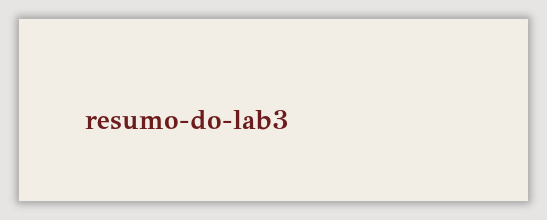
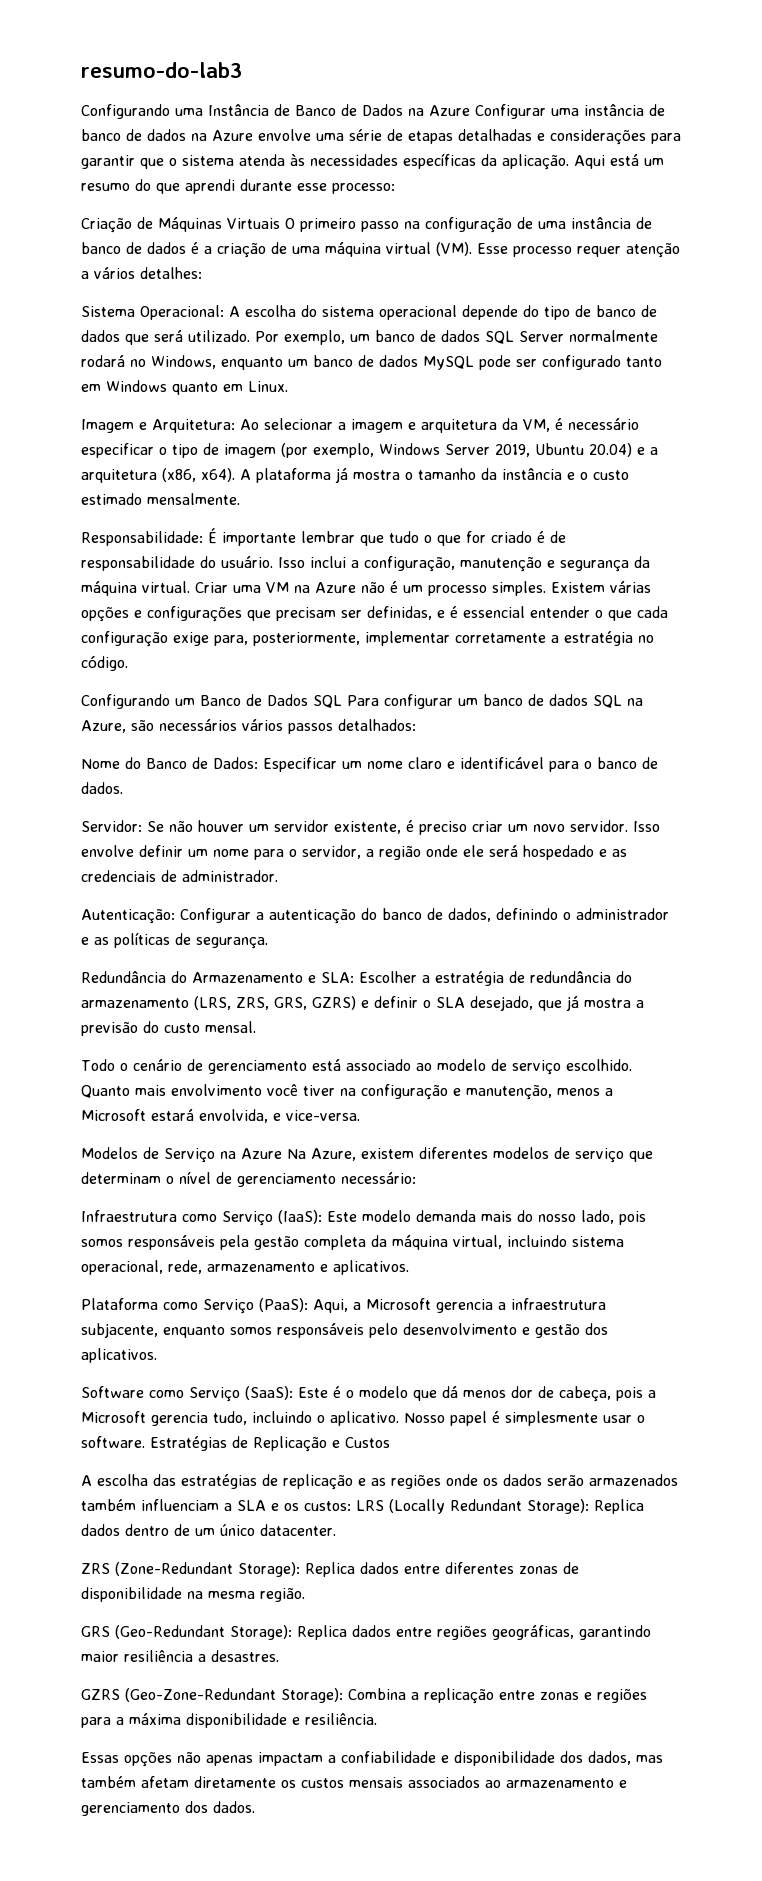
(289, 120) none -> [81,104,665,119] [81,129,681,145] [81,153,664,170] [81,179,395,194] [81,217,652,233] [81,242,680,258] [81,267,202,279] [81,305,657,320] [81,330,658,345] [81,355,662,370] [81,380,288,395] [81,418,639,433] [81,443,658,458] [81,468,629,483] [81,493,240,505] [81,528,566,546] [81,556,650,572] [81,581,651,596] [81,606,668,622] [81,631,654,647] [81,655,128,671] [81,694,643,709] [81,719,416,734] [81,757,658,772] [81,782,123,794] [81,820,660,835] [81,845,627,860] [81,870,278,882] [81,908,669,924] [81,932,268,949] [81,971,632,986] [81,996,644,1011] [81,1021,256,1036] [81,1059,632,1075] [81,1084,613,1100] [81,1109,360,1123] [81,1147,653,1163] [81,1171,416,1187] [81,1210,646,1226] [81,1235,624,1250] [81,1260,409,1275] [81,1298,606,1314] [81,1323,608,1338] [81,1348,157,1363] [81,1386,656,1402] [81,1411,645,1426] [81,1436,390,1452] [81,1474,678,1490] [81,1499,644,1514] [81,1524,336,1536] [81,1562,579,1577] [81,1587,305,1602] [81,1625,651,1640] [81,1650,279,1662] [81,1688,647,1704] [81,1713,377,1728] [81,1751,663,1767] [81,1776,627,1788] [81,1801,255,1816] // Configurando uma Instância de Banco de Dados na Azure Configurar uma instância de banco de dados na Azure envolve uma série de etapas detalhadas e considerações para garantir que o sistema atenda às necessidades específicas da aplicação. Aqui está um resumo do que aprendi durante esse processo: // Criação de Máquinas Virtuais O primeiro passo na configuração de uma instância de banco de dados é a criação de uma máquina virtual (VM). Esse processo requer atenção a vários detalhes: // Sistema Operacional: A escolha do sistema operacional depende do tipo de banco de dados que será utilizado. Por exemplo, um banco de dados SQL Server normalmente rodará no Windows, enquanto um banco de dados MySQL pode ser configurado tanto em Windows quanto em Linux. // Imagem e Arquitetura: Ao selecionar a imagem e arquitetura da VM, é necessário especificar o tipo de imagem (por exemplo, Windows Server 2019, Ubuntu 20.04) e a arquitetura (x86, x64). A plataforma já mostra o tamanho da instância e o custo estimado mensalmente. // Responsabilidade: É importante lembrar que tudo o que for criado é de responsabilidade do usuário. Isso inclui a configuração, manutenção e segurança da máquina virtual. Criar uma VM na Azure não é um processo simples. Existem várias opções e configurações que precisam ser definidas, e é essencial entender o que cada configuração exige para, posteriormente, implementar corretamente a estratégia no código. // Configurando um Banco de Dados SQL Para configurar um banco de dados SQL na Azure, são necessários vários passos detalhados: // Nome do Banco de Dados: Especificar um nome claro e identificável para o banco de dados. // Servidor: Se não houver um servidor existente, é preciso criar um novo servidor. Isso envolve definir um nome para o servidor, a região onde ele será hospedado e as credenciais de administrador. // Autenticação: Configurar a autenticação do banco de dados, definindo o administrador e as políticas de segurança. // Redundância do Armazenamento e SLA: Escolher a estratégia de redundância do armazenamento (LRS, ZRS, GRS, GZRS) e definir o SLA desejado, que já mostra a previsão do custo mensal. // Todo o cenário de gerenciamento está associado ao modelo de serviço escolhido. Quanto mais envolvimento você tiver na configuração e manutenção, menos a Microsoft estará envolvida, e vice-versa. // Modelos de Serviço na Azure Na Azure, existem diferentes modelos de serviço que determinam o nível de gerenciamento necessário: // Infraestrutura como Serviço (IaaS): Este modelo demanda mais do nosso lado, pois somos responsáveis pela gestão completa da máquina virtual, incluindo sistema operacional, rede, armazenamento e aplicativos. // Plataforma como Serviço (PaaS): Aqui, a Microsoft gerencia a infraestrutura subjacente, enquanto somos responsáveis pelo desenvolvimento e gestão dos aplicativos. // Software como Serviço (SaaS): Este é o modelo que dá menos dor de cabeça, pois a Microsoft gerencia tudo, incluindo o aplicativo. Nosso papel é simplesmente usar o software. Estratégias de Replicação e Custos // A escolha das estratégias de replicação e as regiões onde os dados serão armazenados também influenciam a SLA e os custos: LRS (Locally Redundant Storage): Replica dados dentro de um único datacenter. // ZRS (Zone-Redundant Storage): Replica dados entre diferentes zonas de disponibilidade na mesma região. // GRS (Geo-Redundant Storage): Replica dados entre regiões geográficas, garantindo maior resiliência a desastres. // GZRS (Geo-Zone-Redundant Storage): Combina a replicação entre zonas e regiões para a máxima disponibilidade e resiliência. // Essas opções não apenas impactam a confiabilidade e disponibilidade dos dados, mas também afetam diretamente os custos mensais associados ao armazenamento e gerenciamento dos dados.

